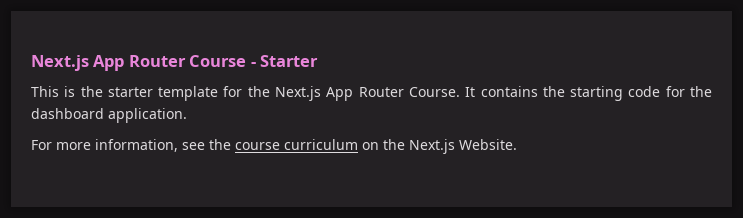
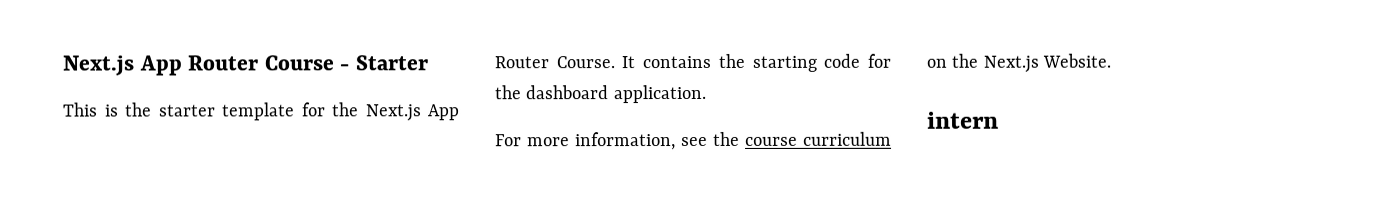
(517, 144) none -> [927,111,999,129] // intern

